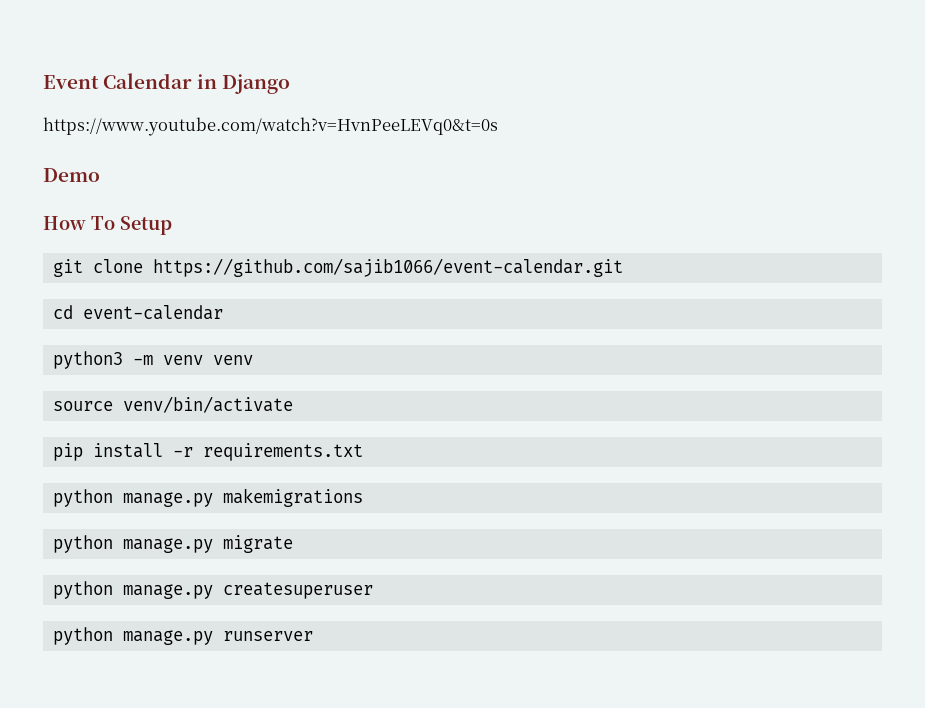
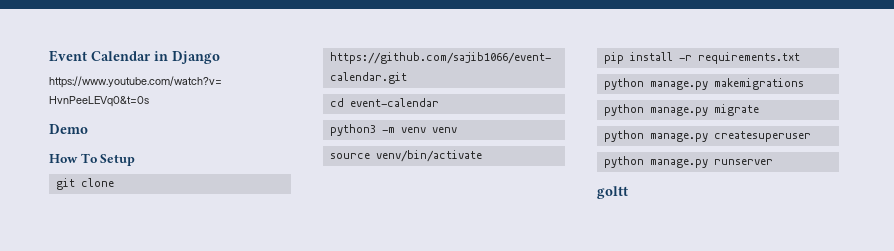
(313, 636) none -> [597,186,628,199] // goltt

